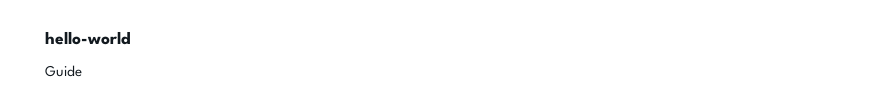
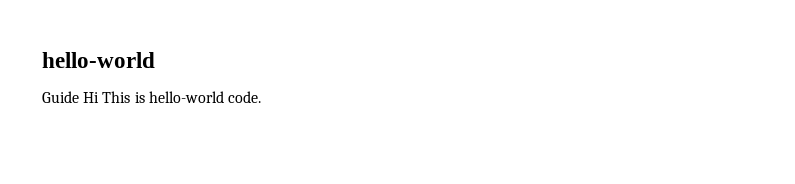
(82, 71) none -> [83,91,261,103] Hi This is hello-world code.

